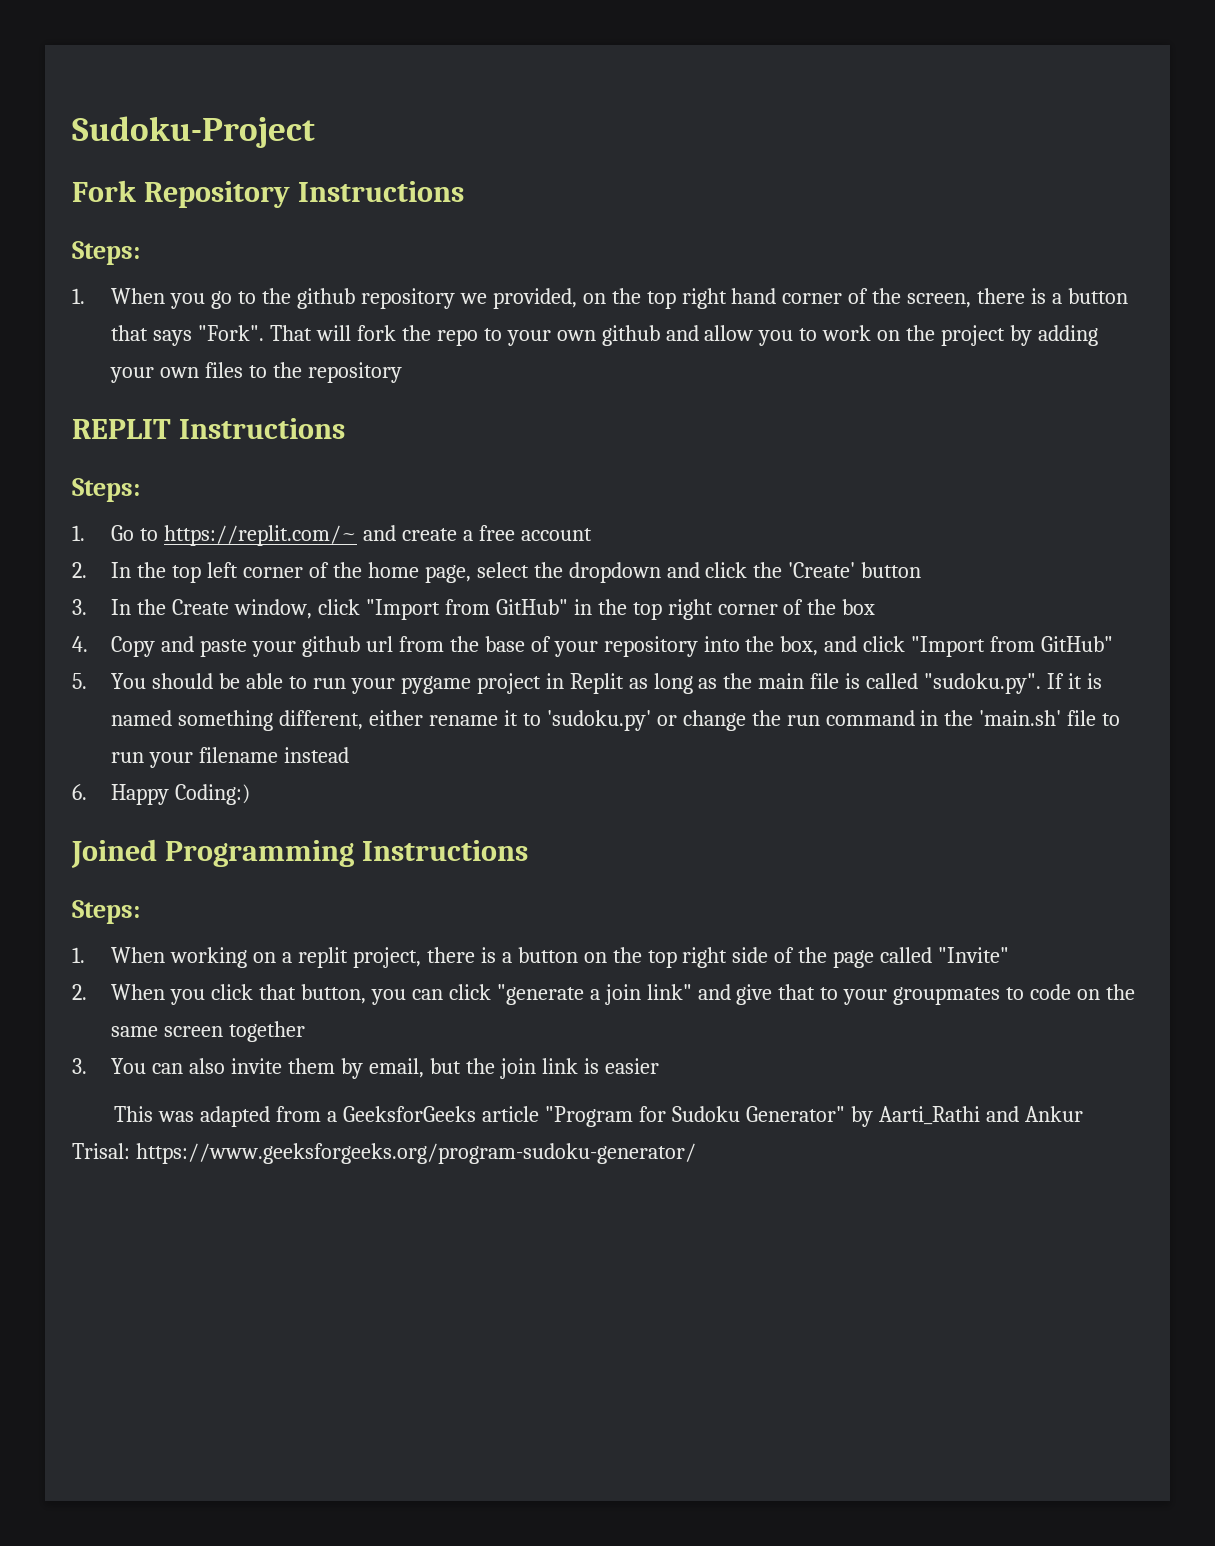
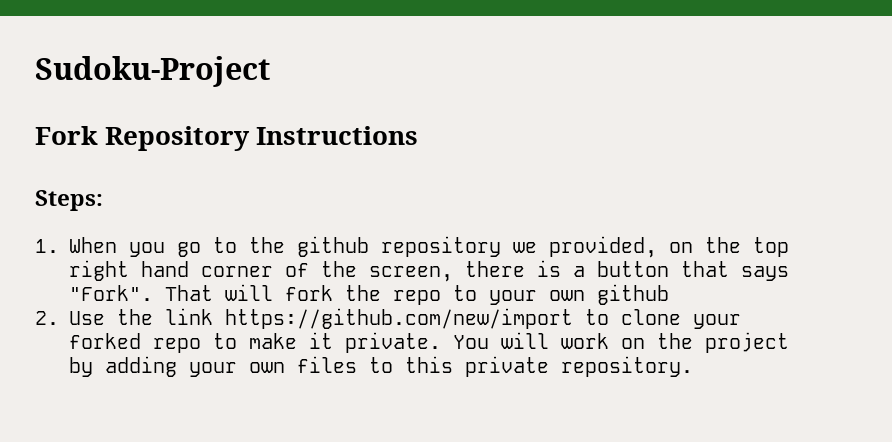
[665,325,818,346] and allow you to -> [35,308,741,329] [69,332,549,353] // 2. Use the link https://github.com/new/import to clone your forked repo to make it private. You will
[272,362,402,383] [72,418,345,439] [72,478,140,502] [72,525,592,546] [72,562,922,583] [72,599,876,620] [72,636,1114,657] [72,673,1102,694] [111,710,1121,731] [111,747,350,768] [72,784,251,805] [71,839,528,868] [72,900,140,924] [72,947,1010,968] [72,984,1135,1005] [111,1021,306,1042] [72,1058,659,1079] [114,1106,1083,1127] [72,1143,696,1164] the repository // REPLIT Instructions // Steps: // 1. Go to https://replit.com/~ and create a free account // 2. In the top left corner of the home page, select the dropdown and click the 'Create' button // 3. In the Create window, click "Import from GitHub" in the top right corner of the box // 4. Copy and paste your github url from the base of your repository into the box, and click "Import from GitHub" // 5. You should be able to run your pygame project in Replit as long as the main file is called "sudoku.py". If it is named something different, either rename it to 'sudoku.py' or change the run command in the 'main.sh' file to run your filename instead // 6. Happy Coding:) // Joined Programming Instructions // Steps: // 1. When working on a replit project, there is a button on the top right side of the page called "Invite" // 2. When you click that button, you can click "generate a join link" and give that to your groupmates to code on the same screen together // 3. You can also invite them by email, but the join link is easier // This was adapted from a GeeksforGeeks article "Program for Sudoku Generator" by Aarti_Rathi and Ankur Trisal: https://www.geeksforgeeks.org/program-sudoku-generator/ -> [405,356,693,377] this private repository.

